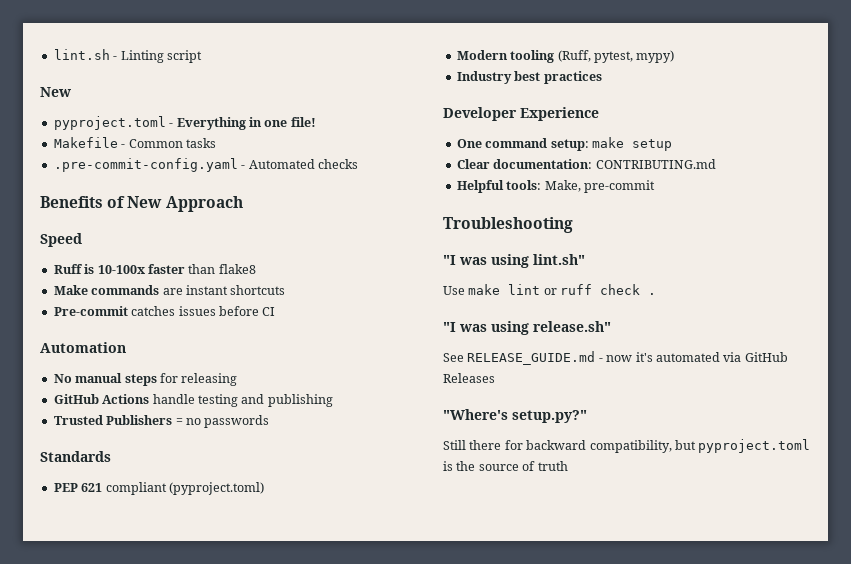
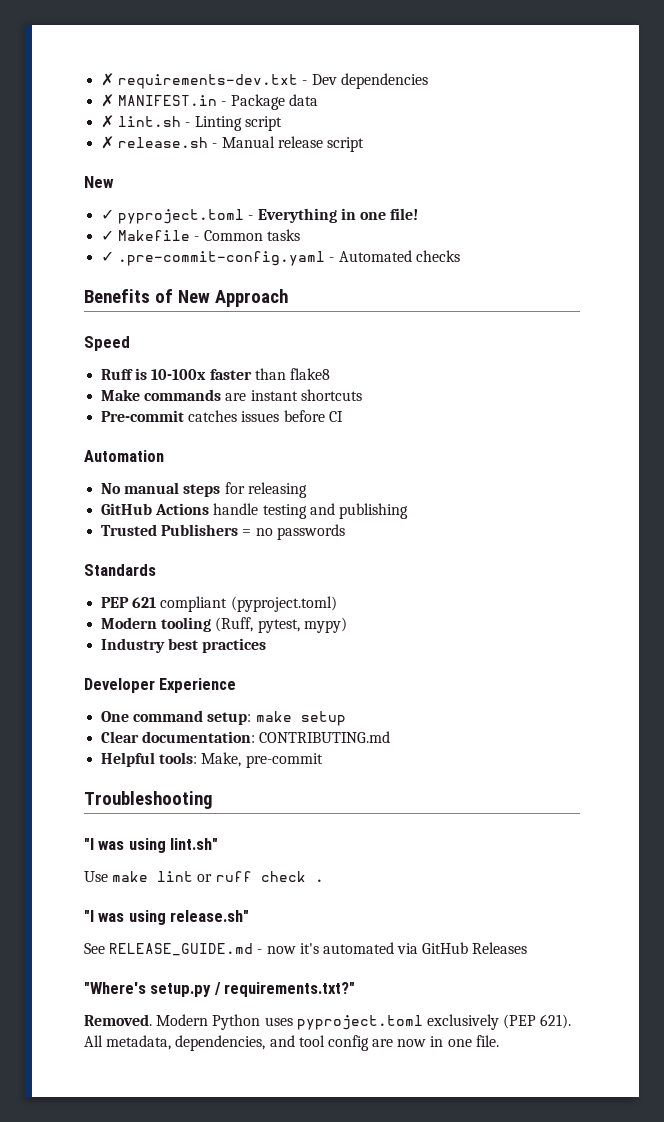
[53,49,164,63] lint.sh - Linting -> [101,73,428,89] [101,94,318,110] [101,115,282,131] [101,136,323,149] ✗ requirements-dev.txt - Dev dependencies // ✗ MANIFEST.in - Package data // ✗ lint.sh - Linting script // ✗ release.sh - Manual release
(71, 92) none -> [101,209,115,220] ✓
(316, 122) none -> [101,230,115,241] ✓
(216, 143) none -> [101,251,115,262] ✓
[512,410,587,423] [443,439,811,453] [443,461,568,471] setup.py?" // Still there for backward compatibility, but pyproject.toml is the source of truth -> [150,982,356,997] [84,1014,572,1030] [84,1035,499,1051] setup.py / requirements.txt?" // Removed. Modern Python uses pyproject.toml exclusively (PEP 621). All metadata, dependencies, and tool config are now in one file.

